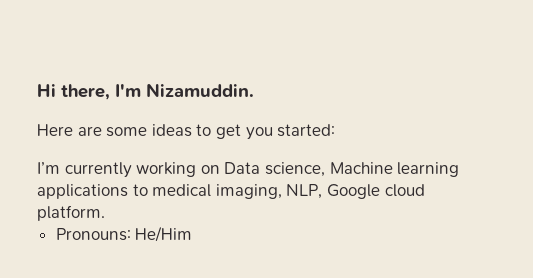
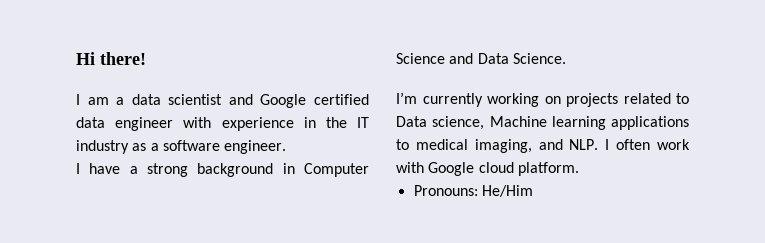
[61,83,254,100] [37,124,336,140] there, I'm Nizamuddin. // Here are some ideas to get you started: -> [100,52,146,65] [76,94,369,108] [76,117,369,131] [76,140,287,154] [76,163,370,177] [396,53,566,64] there! // I am a data scientist and Google certified data engineer with experience in the IT industry as a software engineer. // I have a strong background in Computer Science and Data Science.
(220, 169) none -> [566,93,689,107] projects related to
[286,184,323,199] NLP, -> [538,139,690,150] [396,162,424,173] and NLP. I often work with

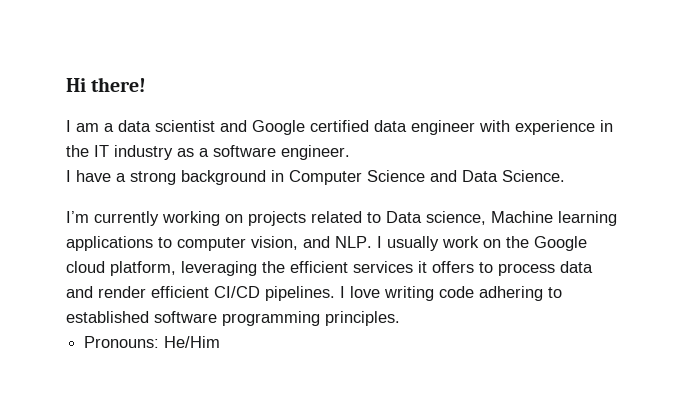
[415,139,532,153] medical imaging, -> [177,236,298,251] computer vision,
[616,139,690,150] [396,162,579,176] often work with Google cloud platform. -> [387,236,587,251] [66,261,593,276] [66,286,562,301] [66,311,400,326] usually work on the Google cloud platform, leveraging the efficient services it offers to process data and render efficient CI/CD pipelines. I love writing code adhering to established software programming principles.

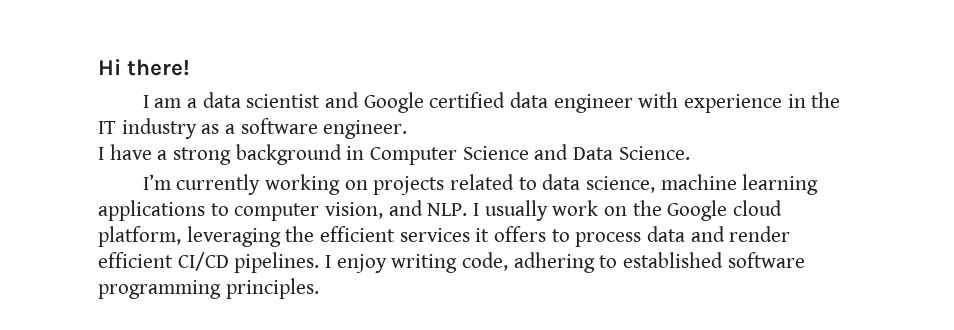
[386,211,553,225] Data science, Machine -> [542,174,737,193] data science, machine
[350,286,474,301] love writing code -> [336,252,509,273] enjoy writing code,
[84,336,221,348] // Pronouns: He/Him -> (319, 288) none

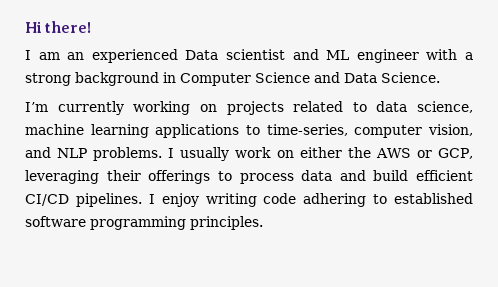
[186,92,841,113] [98,118,408,139] [98,144,152,160] a data scientist and Google certified data engineer with experience in the IT industry as a software engineer. // I have -> [67,49,458,63] an experienced Data scientist and ML engineer with
(229, 209) none -> [266,124,348,136] time-series,
[427,203,468,216] NLP. -> [57,147,163,161] NLP problems.
[632,200,783,221] [98,226,547,247] the Google cloud platform, leveraging the efficient services it offers -> [299,147,474,159] [25,170,211,184] either the AWS or GCP, leveraging their offerings
[729,226,791,242] render -> [373,170,409,181] build
[462,252,509,271] code, -> [263,193,297,204] code

